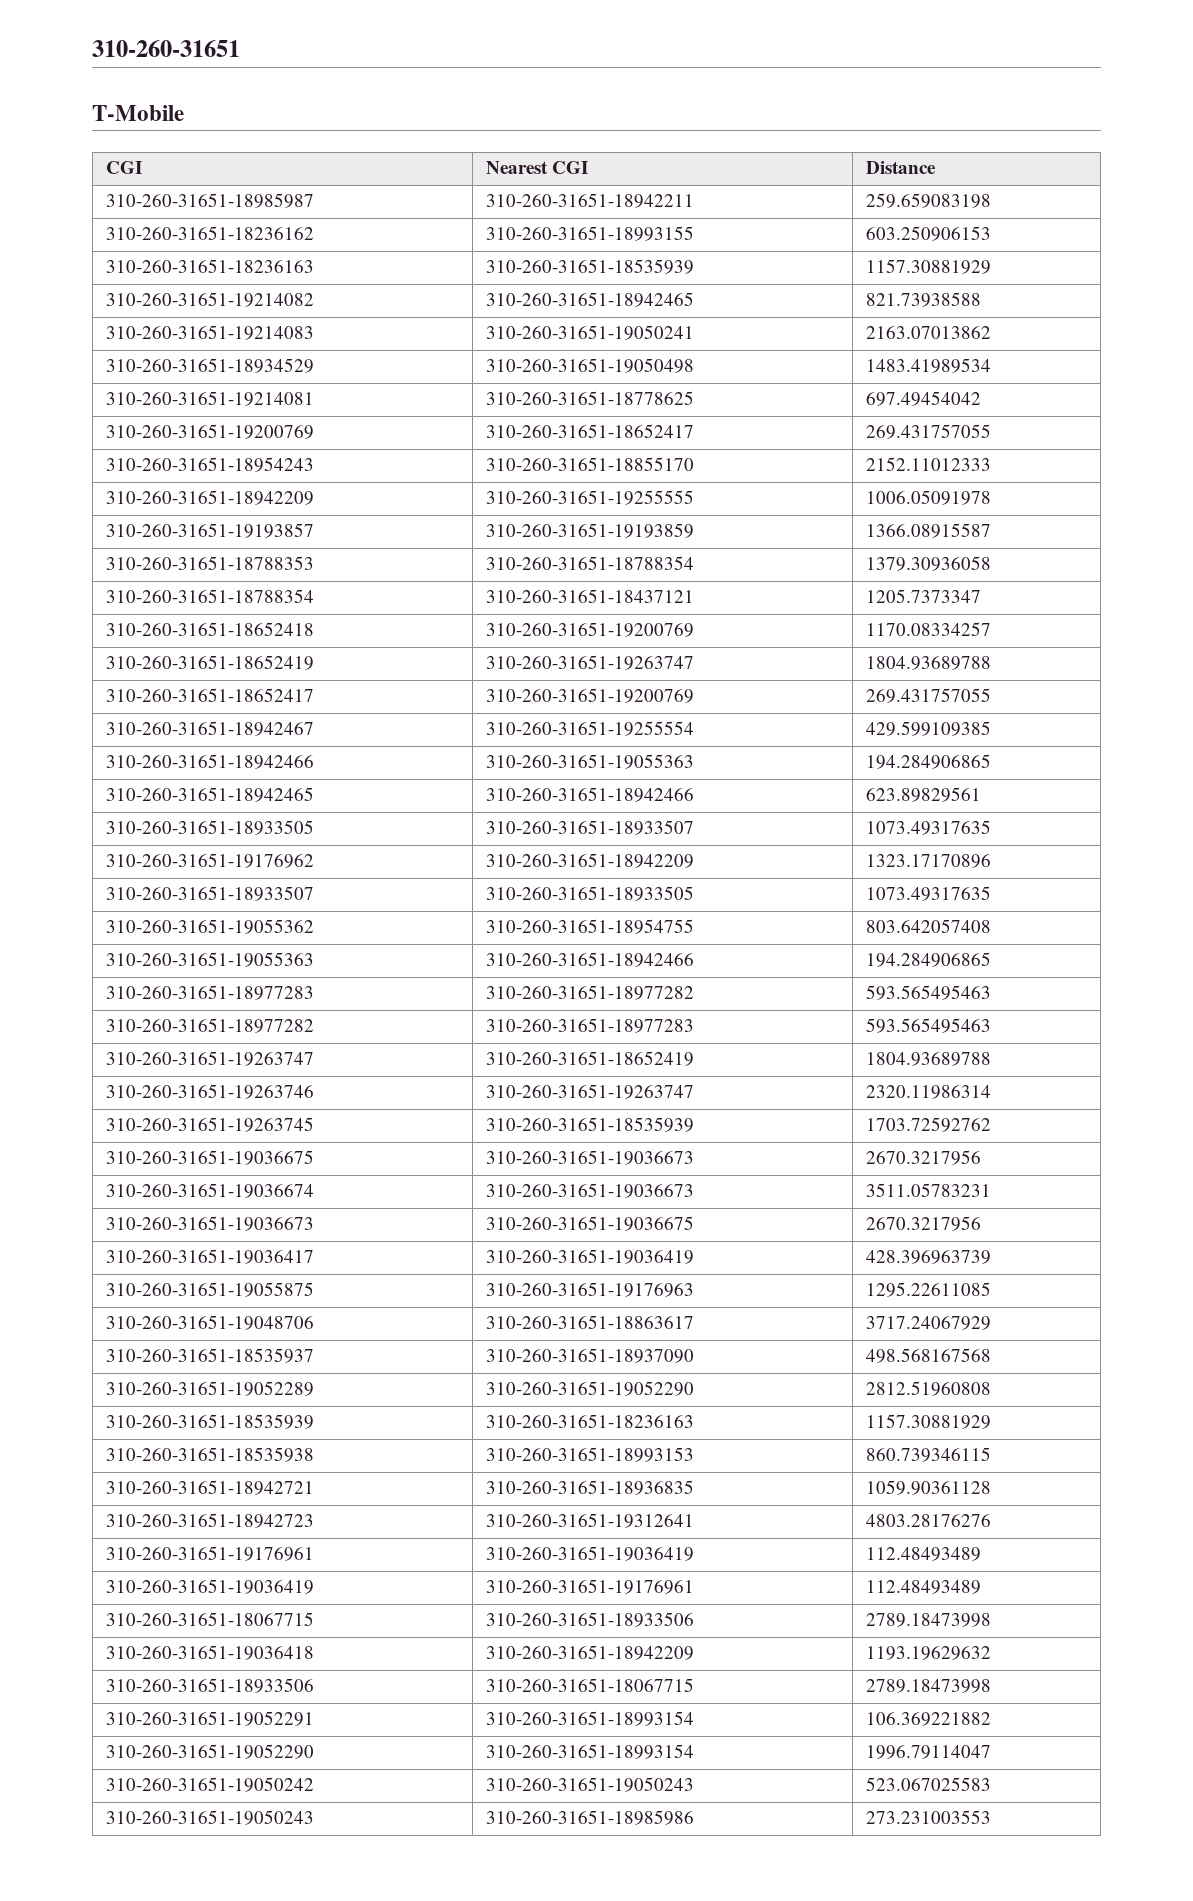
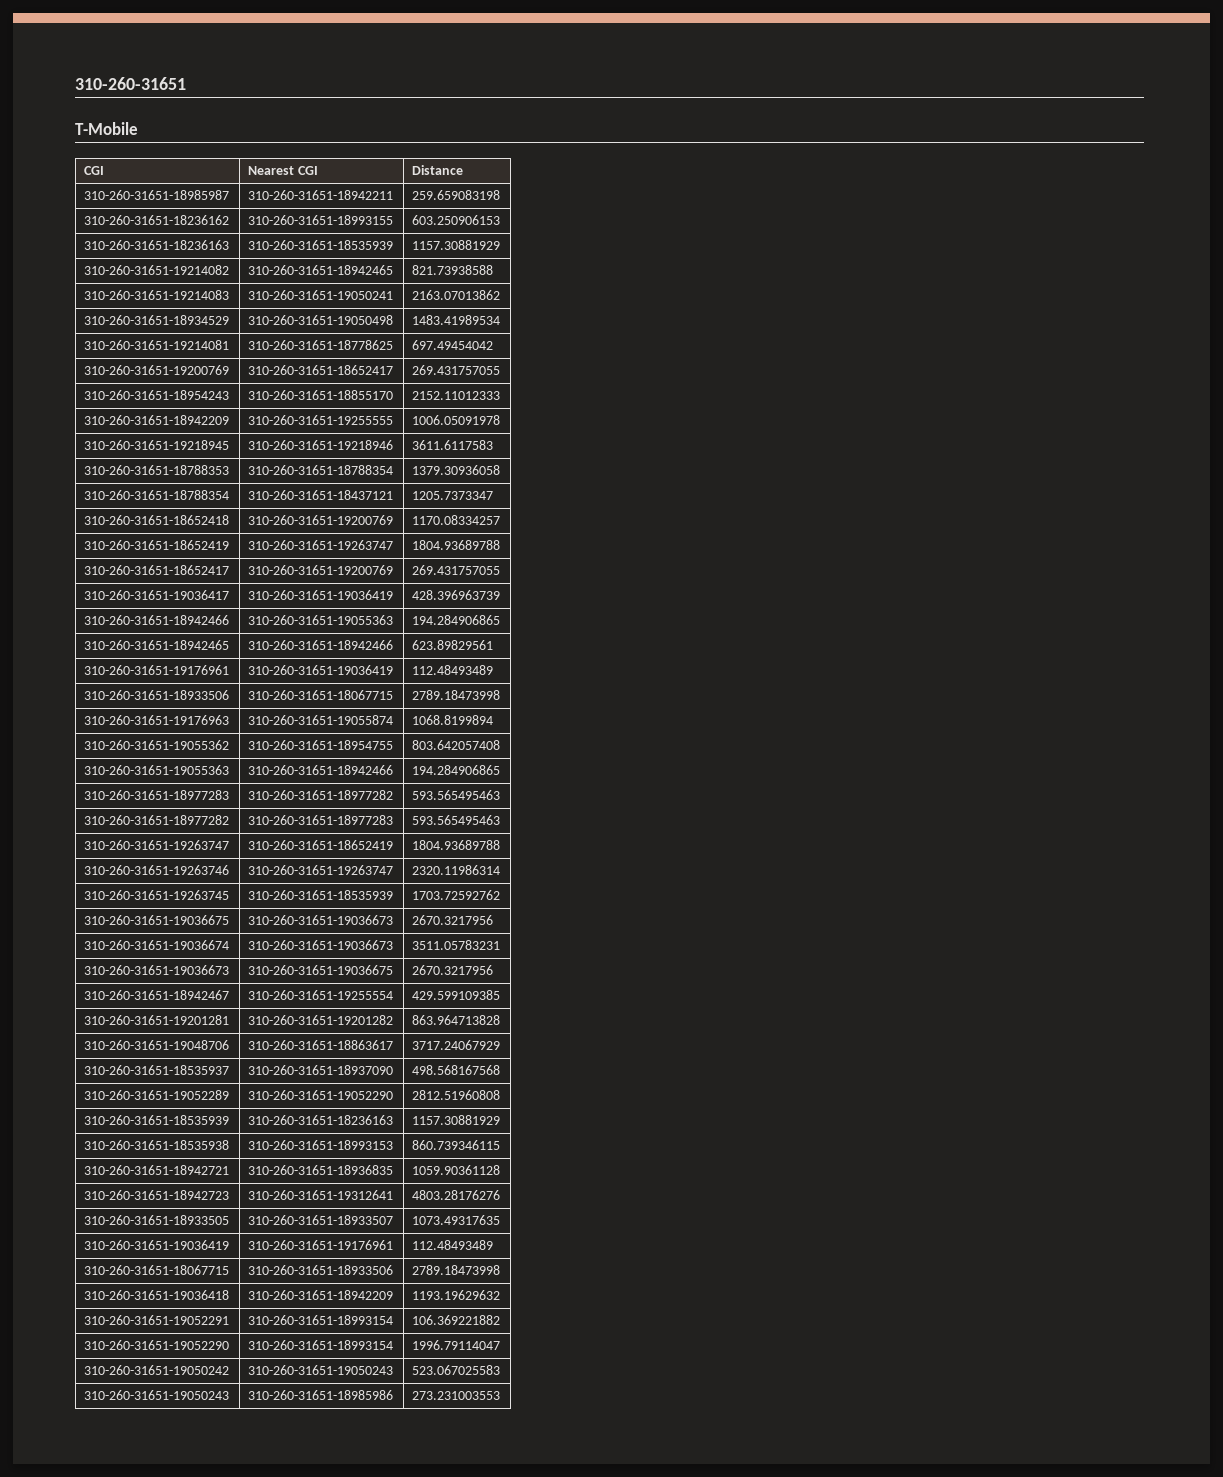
[106,523,315,538] [486,523,695,538] [866,523,992,538] 310-260-31651-19193857 | 310-260-31651-19193859 | 1366.08915587 -> [84,440,230,450] [248,440,394,450] [412,440,494,450] 310-260-31651-19218945 | 310-260-31651-19218946 | 3611.6117583
[106,721,315,736] [486,721,695,736] [866,721,992,736] 310-260-31651-18942467 | 310-260-31651-19255554 | 429.599109385 -> [84,590,230,600] [248,590,394,600] [412,590,501,600] 310-260-31651-19036417 | 310-260-31651-19036419 | 428.396963739
[106,820,315,835] [486,820,695,835] [866,820,992,835] [106,853,315,868] [486,853,695,868] [866,854,992,868] [106,886,315,901] [486,886,695,901] [866,886,992,901] 310-260-31651-18933505 | 310-260-31651-18933507 | 1073.49317635 // 310-260-31651-19176962 | 310-260-31651-18942209 | 1323.17170896 // 310-260-31651-18933507 | 310-260-31651-18933505 | 1073.49317635 -> [84,665,230,675] [248,665,394,675] [412,665,494,675] [84,690,230,700] [248,690,394,700] [412,690,501,700] [84,715,230,725] [248,715,394,725] [412,715,494,725] 310-260-31651-19176961 | 310-260-31651-19036419 | 112.48493489 // 310-260-31651-18933506 | 310-260-31651-18067715 | 2789.18473998 // 310-260-31651-19176963 | 310-260-31651-19055874 | 1068.8199894
[106,1249,315,1264] [486,1249,695,1264] [866,1250,992,1264] [106,1282,315,1297] [486,1282,695,1297] [866,1282,992,1297] 310-260-31651-19036417 | 310-260-31651-19036419 | 428.396963739 // 310-260-31651-19055875 | 310-260-31651-19176963 | 1295.22611085 -> [84,990,230,1000] [248,990,394,1000] [412,990,501,1000] [84,1015,230,1025] [248,1015,394,1025] [412,1015,501,1025] 310-260-31651-18942467 | 310-260-31651-19255554 | 429.599109385 // 310-260-31651-19201281 | 310-260-31651-19201282 | 863.964713828
[106,1546,315,1561] [486,1546,695,1561] [866,1547,982,1561] 310-260-31651-19176961 | 310-260-31651-19036419 | 112.48493489 -> [84,1215,230,1225] [248,1215,394,1225] [412,1215,501,1225] 310-260-31651-18933505 | 310-260-31651-18933507 | 1073.49317635
[106,1678,315,1693] [486,1678,695,1692] [866,1679,992,1693] // 310-260-31651-18933506 | 310-260-31651-18067715 | 2789.18473998 -> (501, 1295) none

